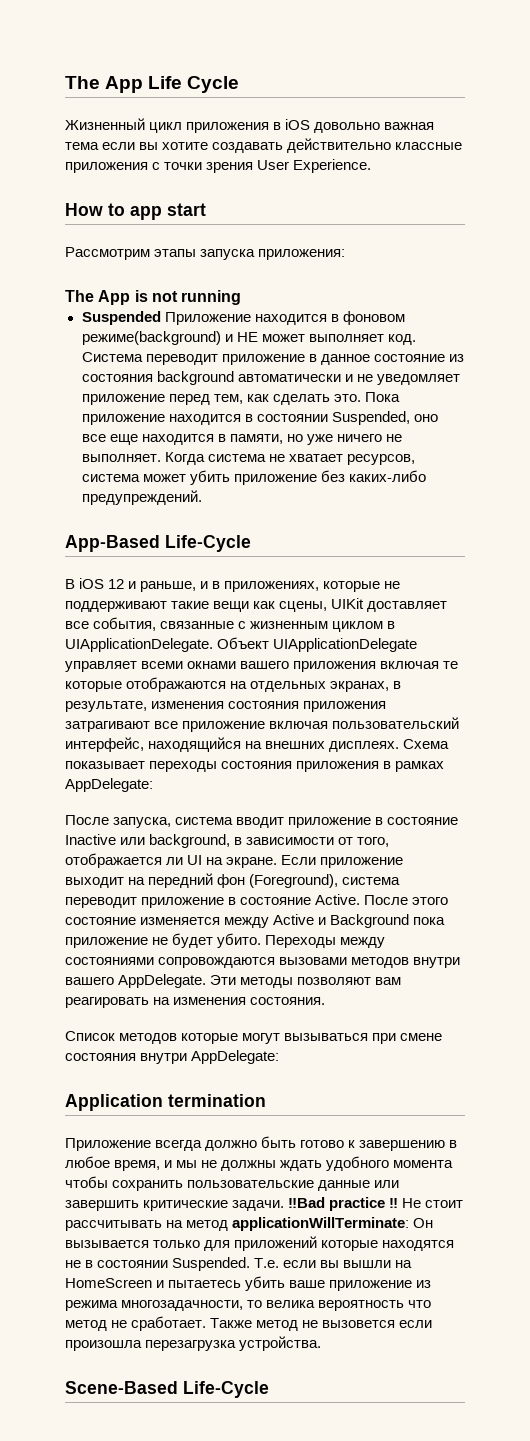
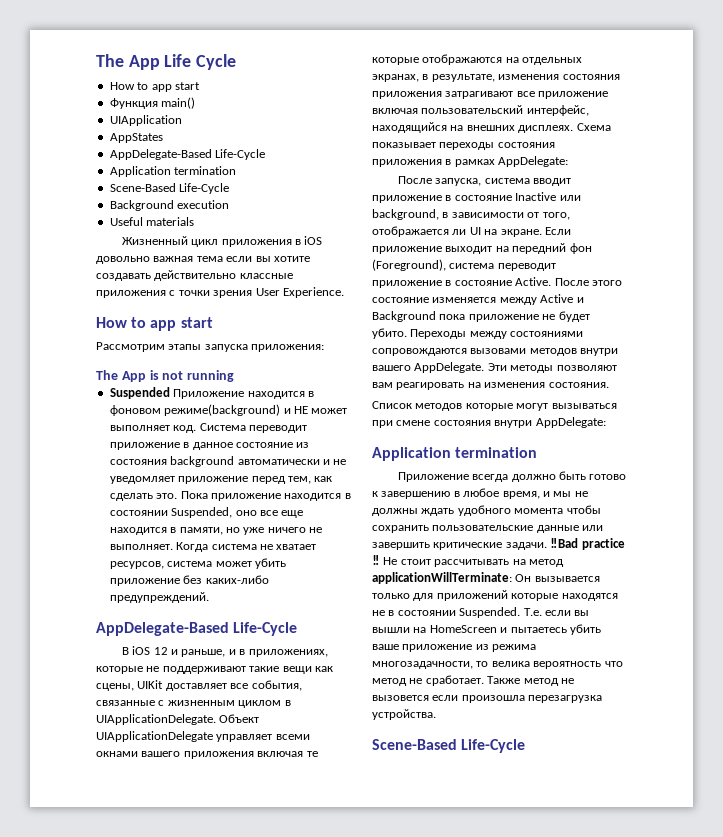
(240, 84) none -> [109,82,200,92] [109,97,196,109] [109,115,182,126] [109,133,163,143] [109,149,266,160] [109,166,237,177] [109,183,230,194] [109,200,230,211] [109,217,195,226] // How to app start // Функция main() // UIApplication // AppStates // AppDelegate-Based Life-Cycle // Application termination // Scene-Based Life-Cycle // Background execution // Useful materials
[65,535,160,552] App-Based -> [96,622,229,636] AppDelegate-Based

